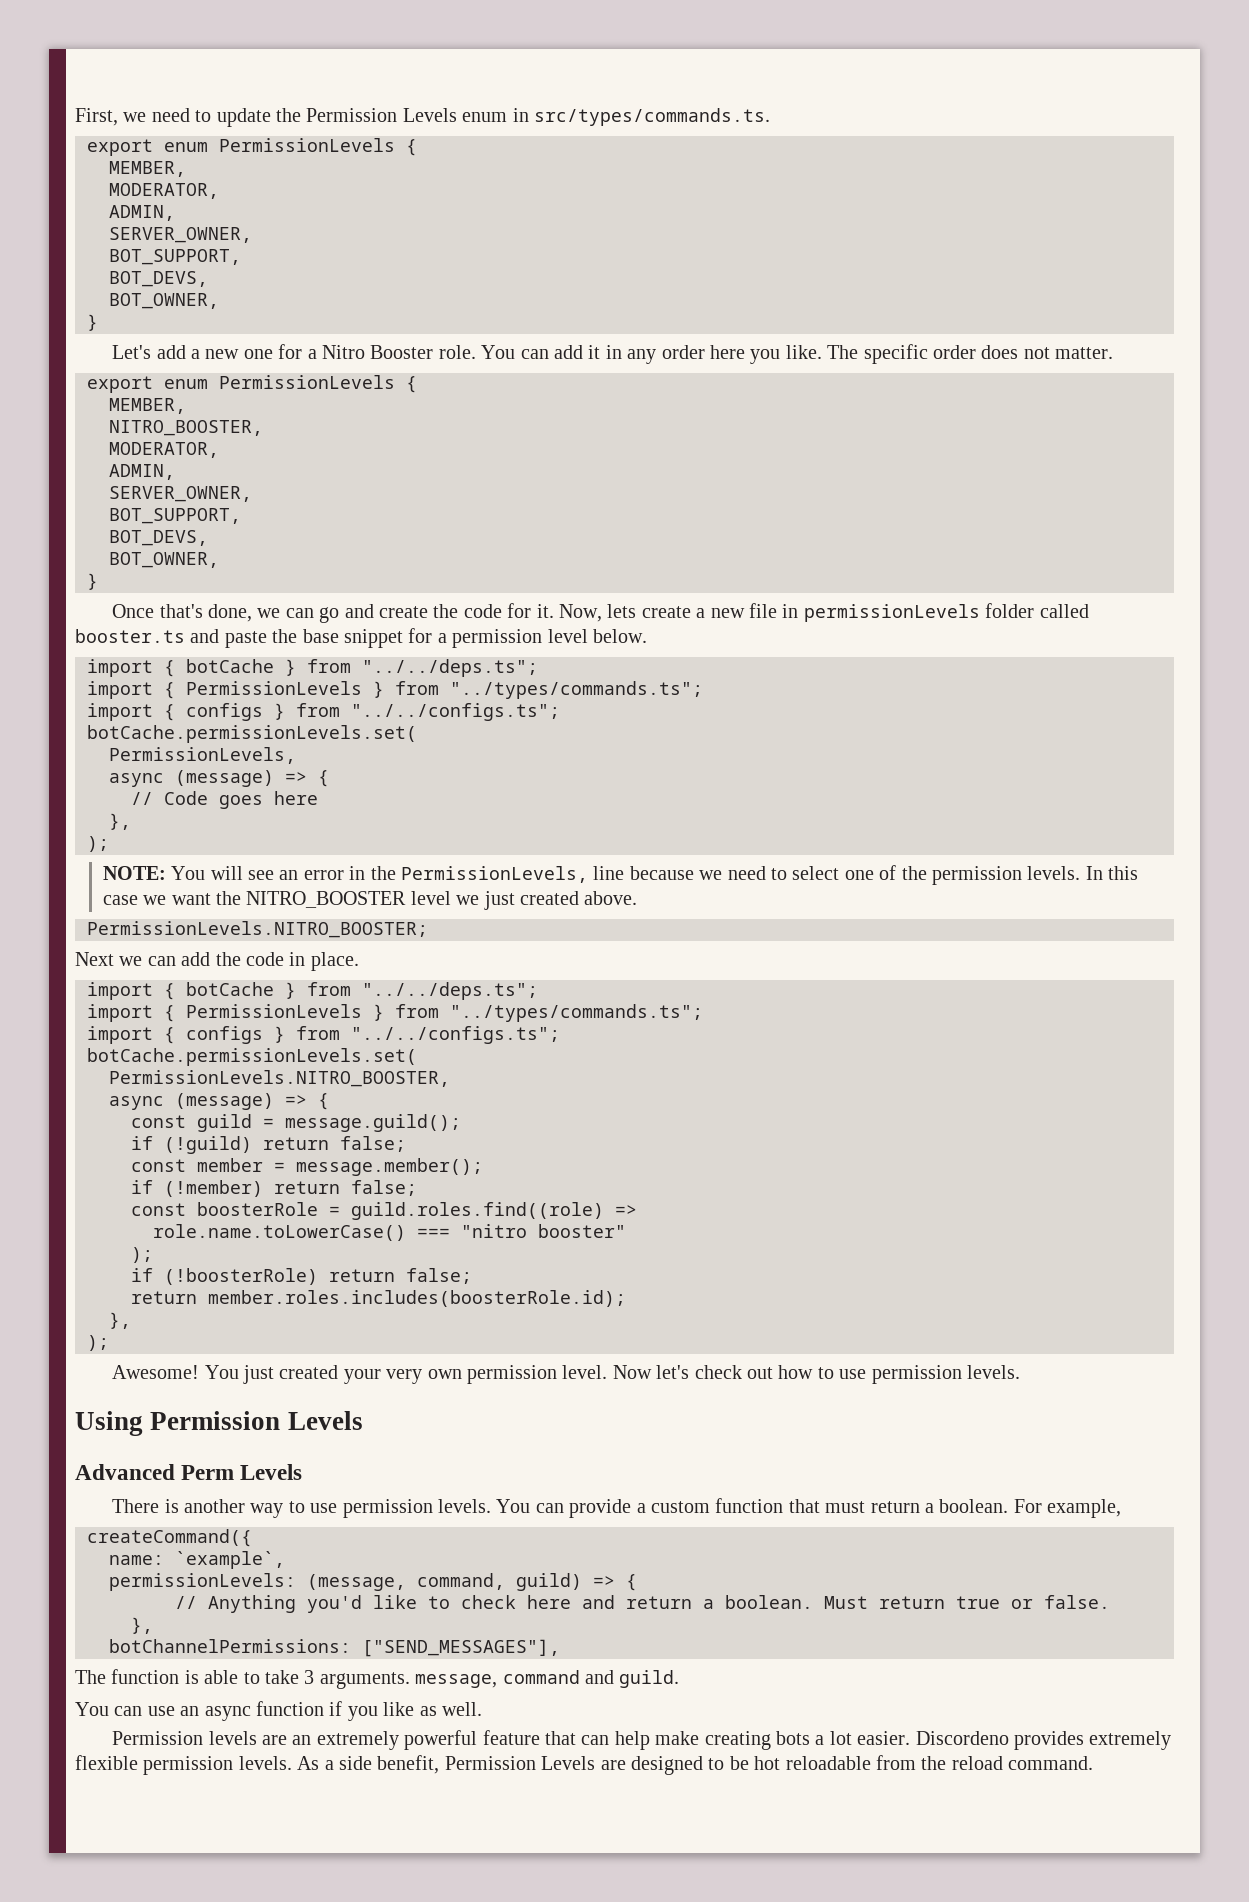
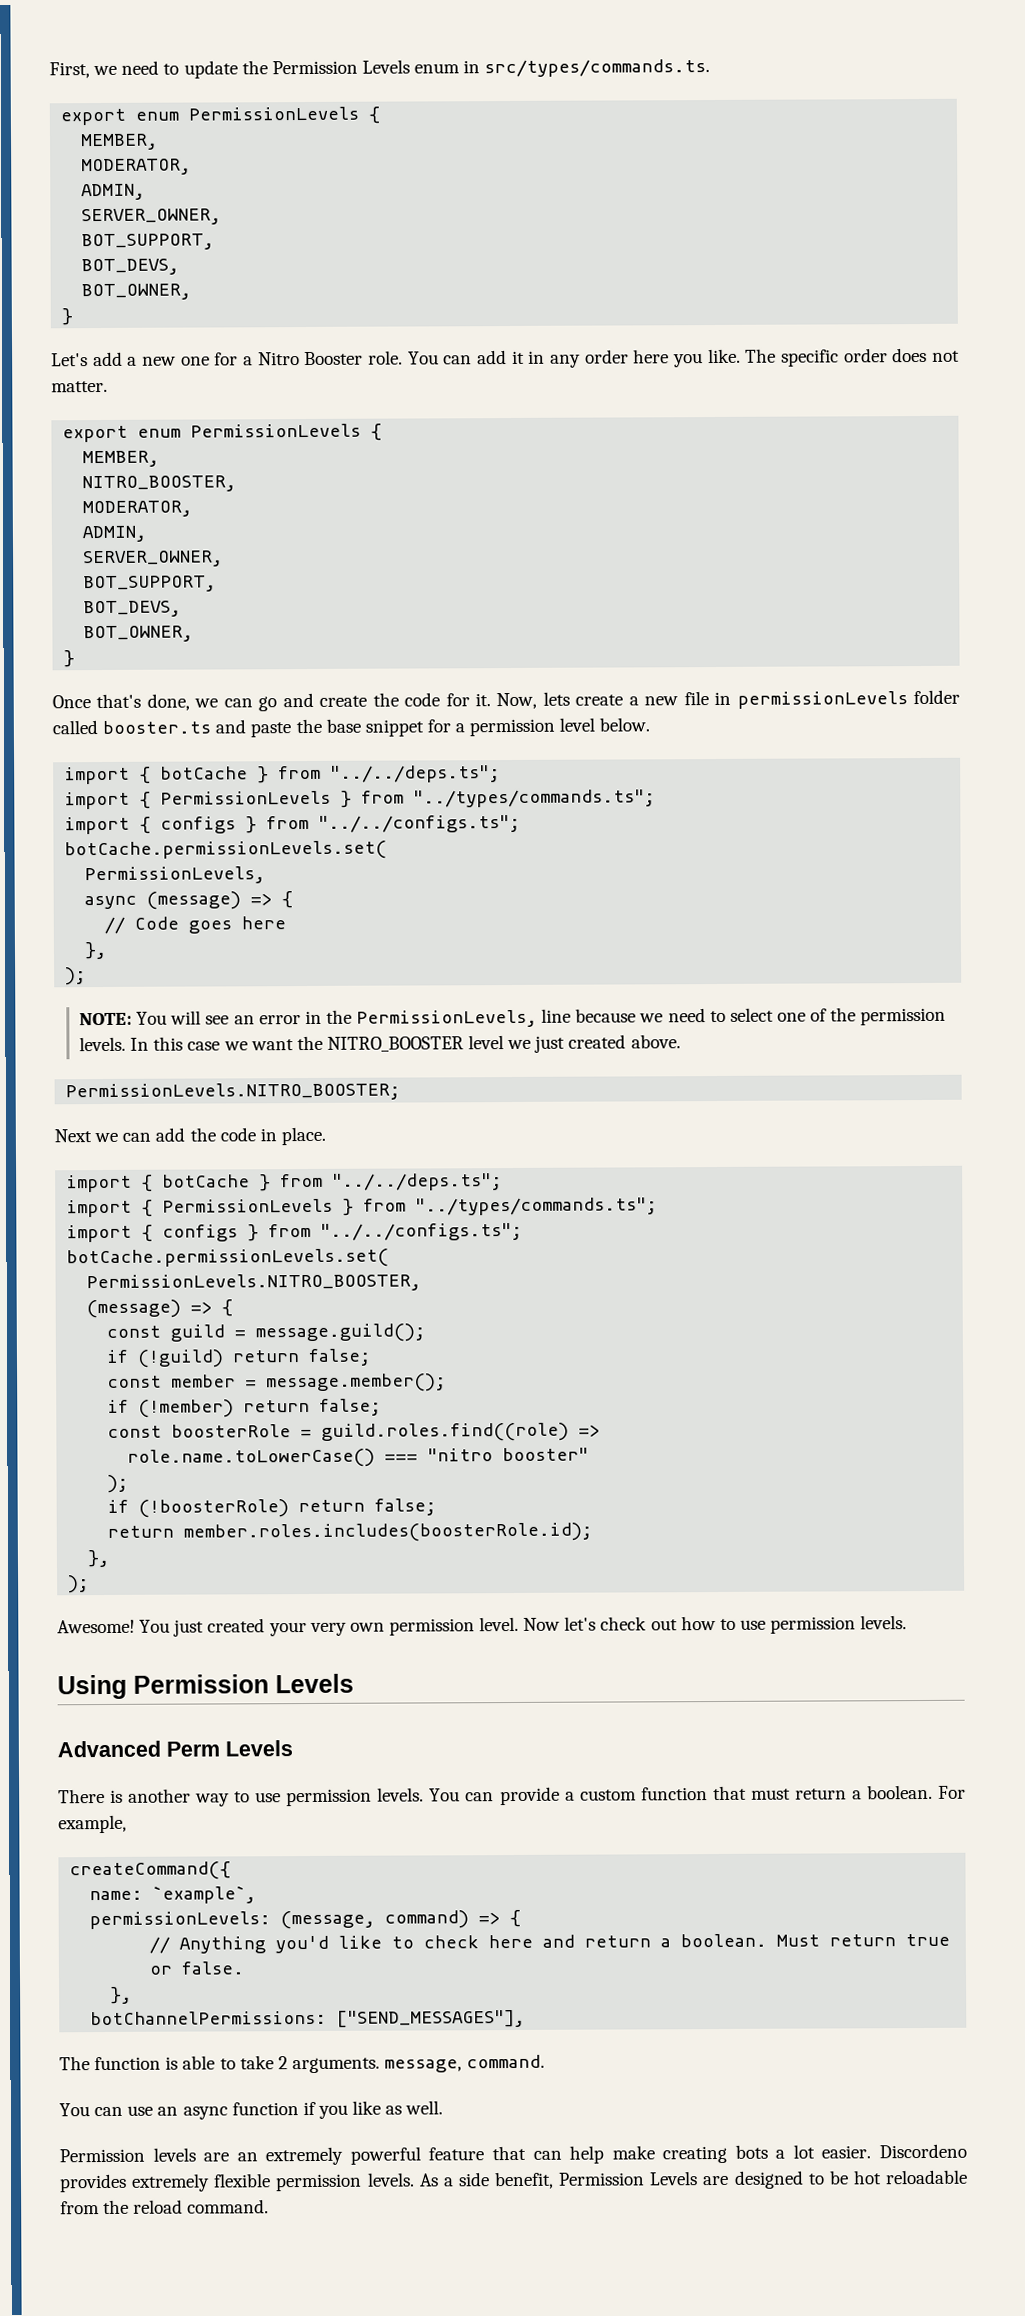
[109,1096,164,1110] async -> (422, 1283) none
[417,1573,582,1591] command, guild) -> [384,1910,470,1929] command)
[304,1670,315,1684] 3 -> [277,2056,288,2070] 2
[502,1670,680,1688] command and guild. -> [466,2054,546,2069] command.

